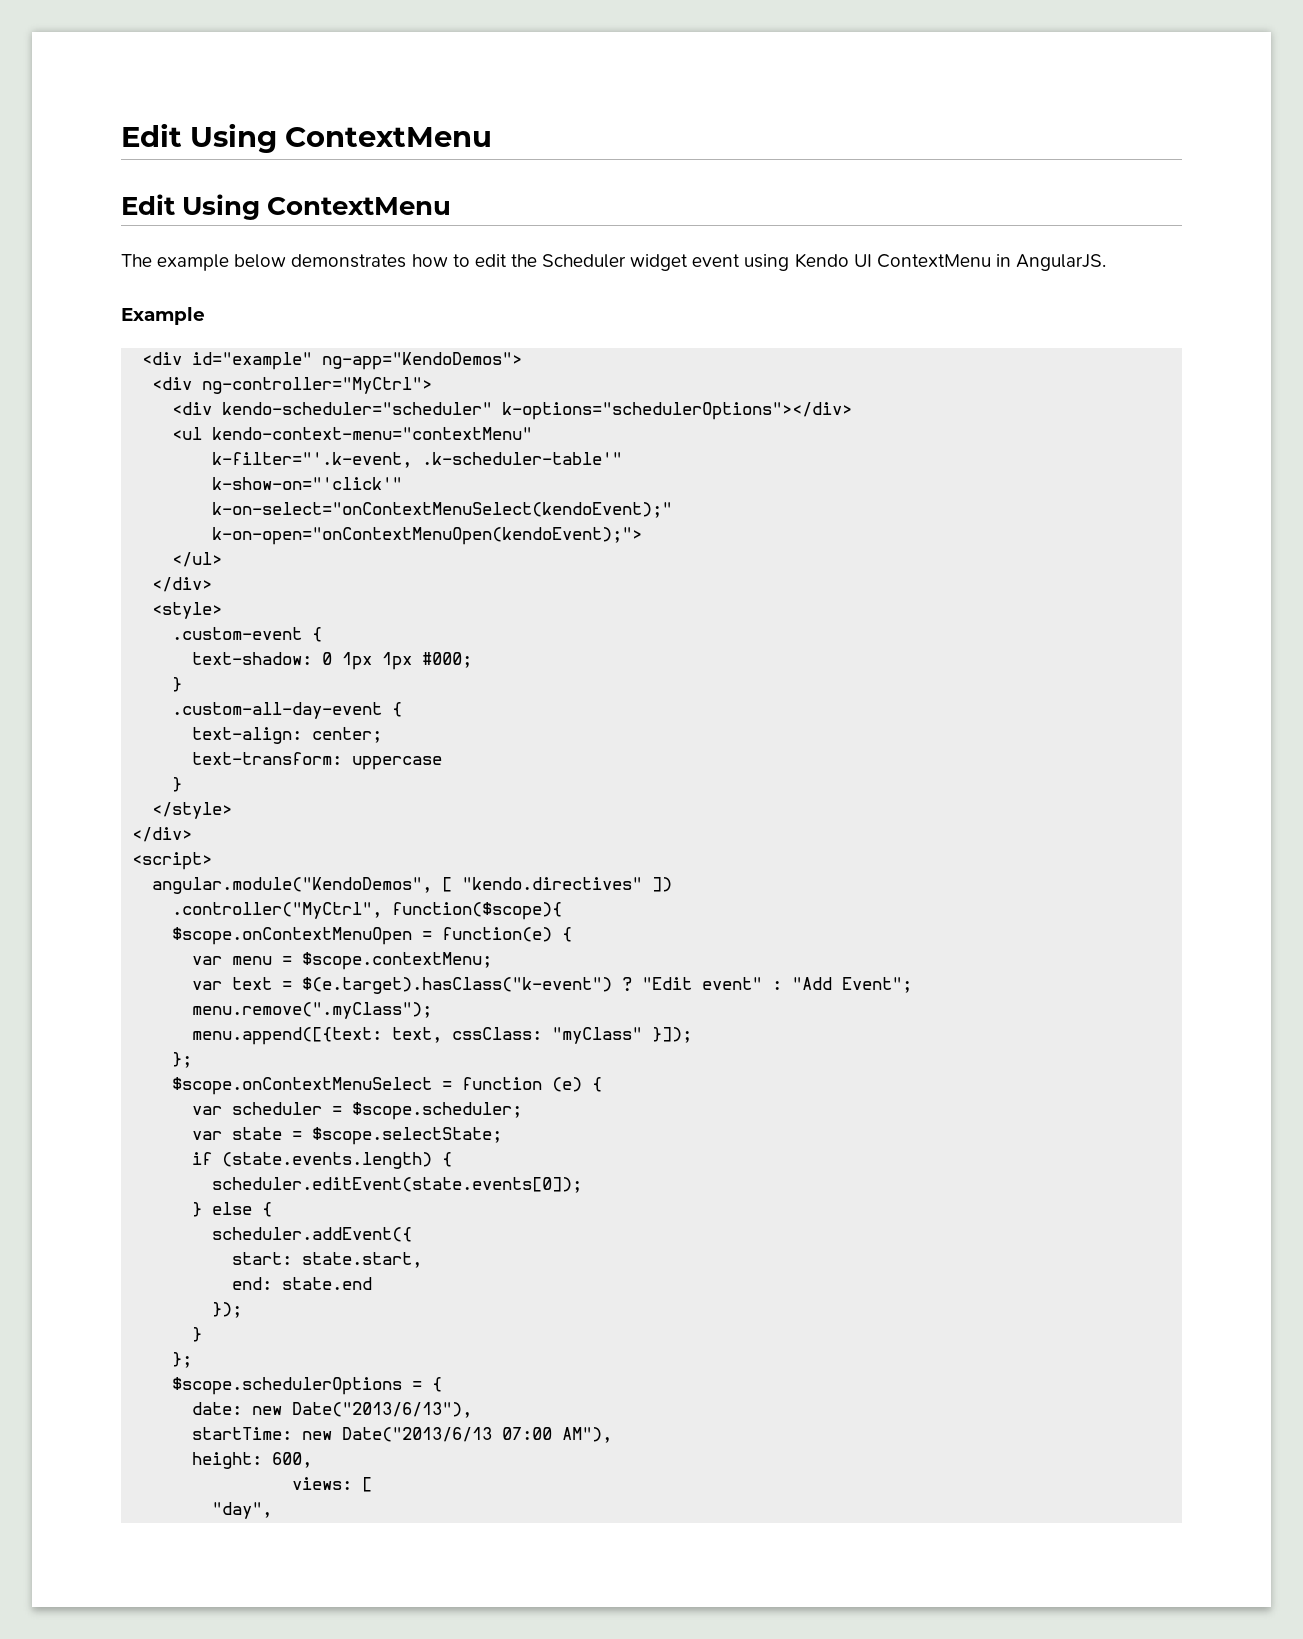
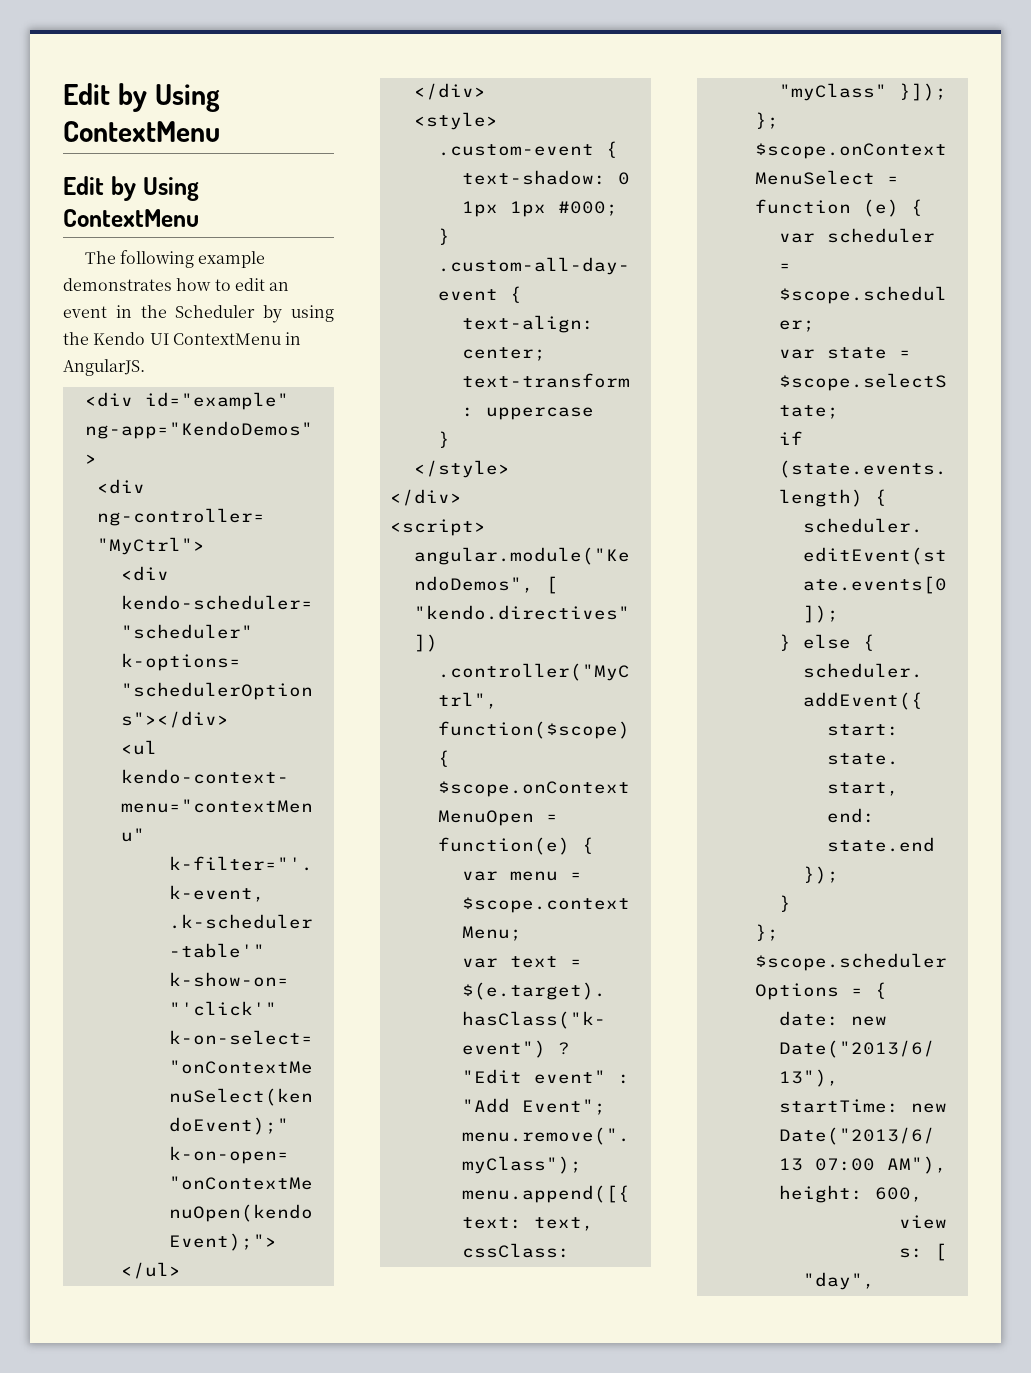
[121,123,182,147] Edit -> [63,83,147,112] Edit by
(175, 204) none -> [110,176,136,201] by
[157,254,287,271] example below -> [120,250,266,268] following example
[510,254,790,271] the Scheduler widget event using -> [269,282,290,291] [63,305,334,323] [63,332,89,345] an event in the Scheduler by using the
[121,307,205,325] // Example -> (145, 367) none

